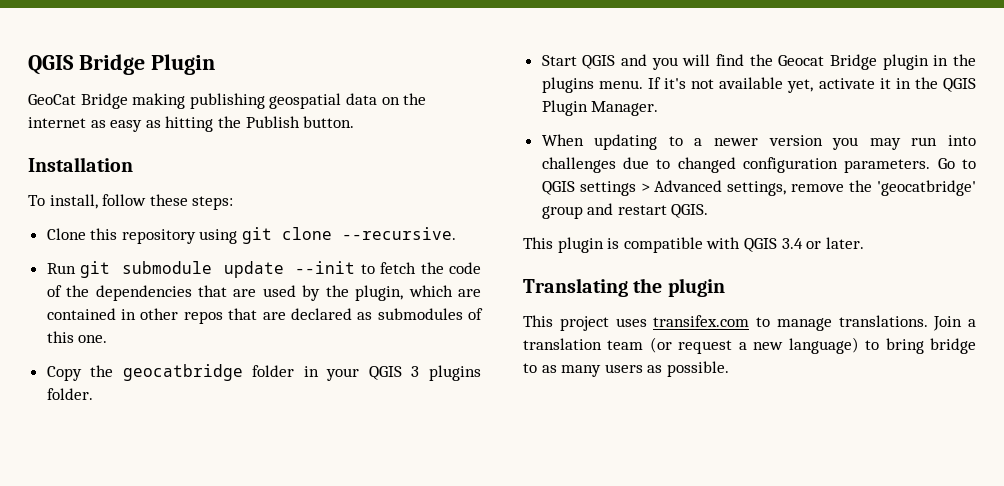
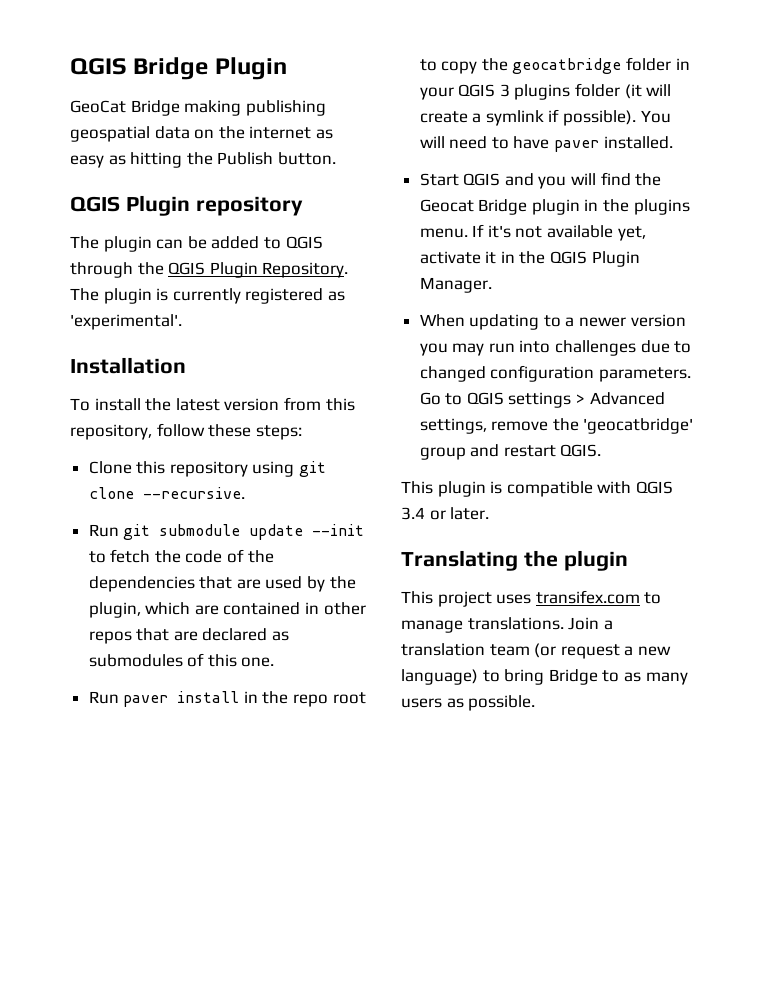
[28,157,133,172] [28,194,98,209] Installation // To install, -> [70,195,303,216] [70,236,323,252] [70,262,349,278] [70,288,345,304] [70,314,182,330] [70,357,186,374] [70,397,355,411] [70,424,152,440] QGIS Plugin repository // The plugin can be added to QGIS through the QGIS Plugin Repository. The plugin is currently registered as 'experimental'. // Installation // To install the latest version from this repository,
[46,366,82,381] Copy -> [88,691,366,707] [419,59,478,74] Run paver install in the repo root to copy
[46,388,93,400] folder. -> [575,83,672,99] [419,109,671,126] [419,136,673,152] folder (it will create a symlink if possible). You will need to have paver installed.
[930,338,977,354] bridge -> [548,669,598,685] Bridge

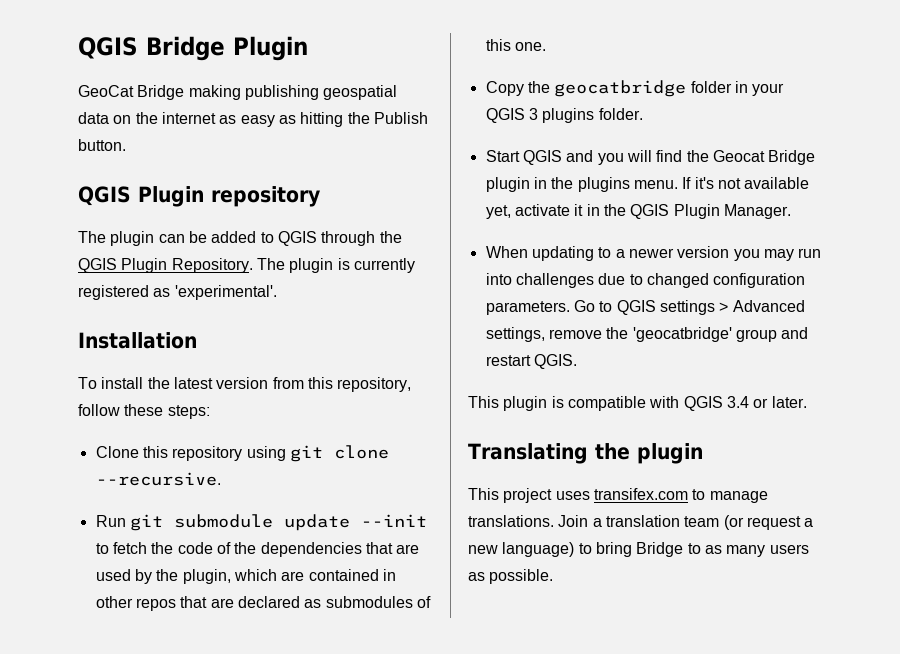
[88,691,366,707] [419,59,478,74] Run paver install in the repo root to copy -> [485,81,524,96] Copy
[575,83,672,99] [419,109,671,126] [419,136,673,152] folder (it will create a symlink if possible). You will need to have paver installed. -> [598,108,643,120] folder.

